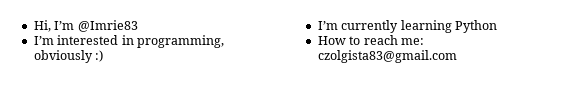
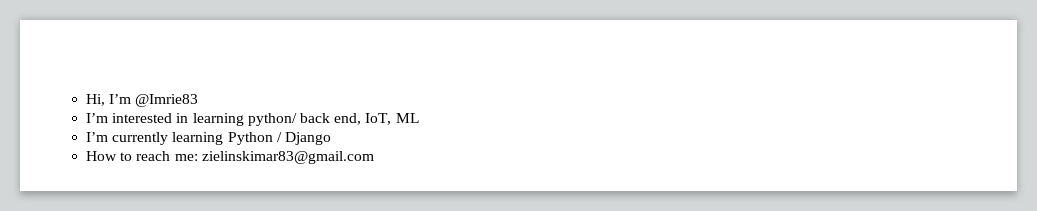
[136,35,224,48] [33,50,104,63] programming, obviously :) -> [192,113,419,126] learning python/ back end, IoT, ML
(497, 26) none -> [276,132,331,145] / Django
[317,50,457,63] czolgista83@gmail.com -> [201,151,374,164] zielinskimar83@gmail.com

